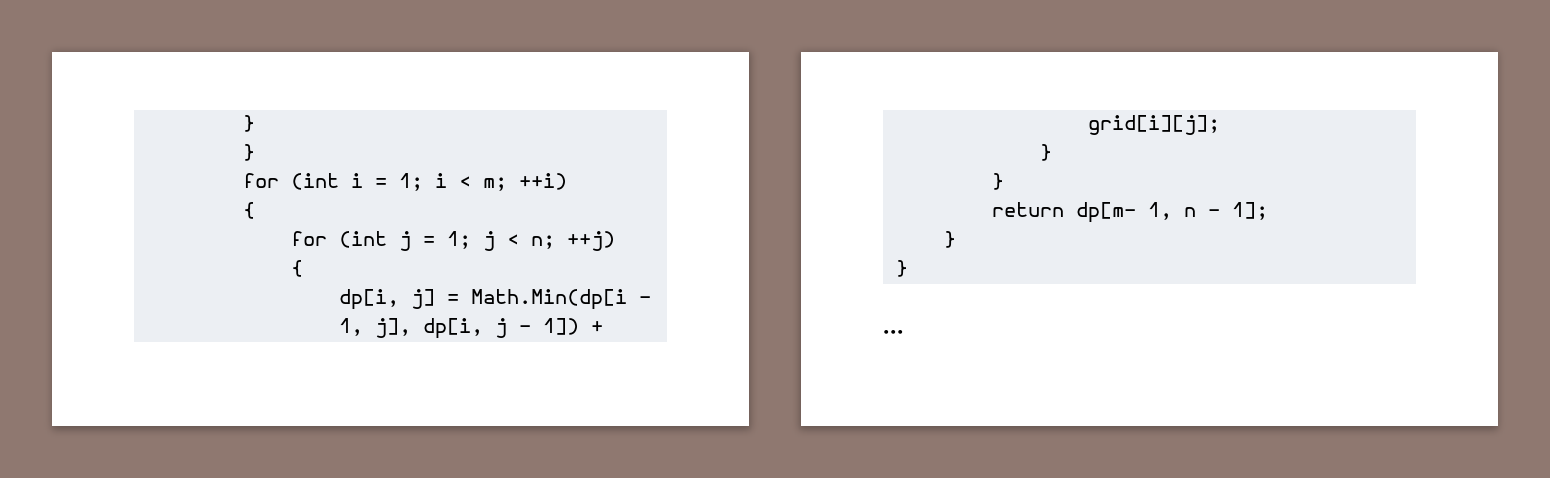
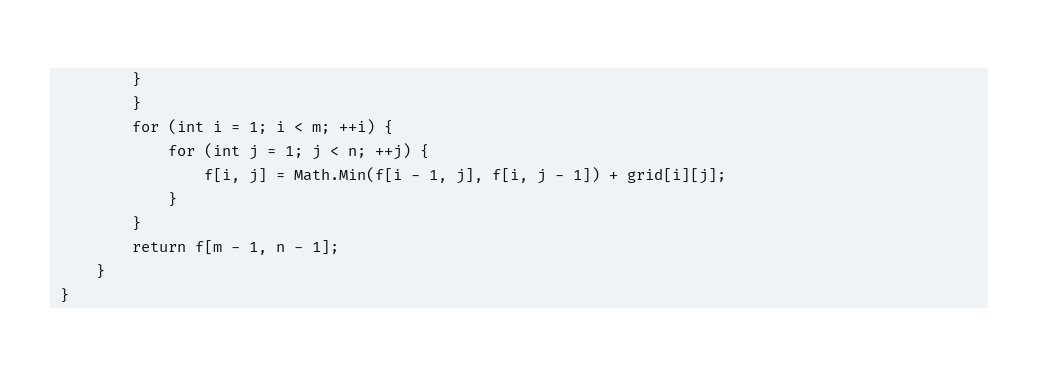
(567, 181) // -> (375, 127) none
[290,260,303,277] [338,289,399,310] // { // dp[i, -> [419,144,429,159] [203,168,240,183] { // f[i,
[470,289,627,310] Math.Min(dp[i -> [293,167,402,183] Math.Min(f[i
[422,318,483,339] dp[i, -> [491,168,528,183] f[i,
[1075,202,1136,223] dp[m- -> [194,240,240,255] f[m -
[883,330,904,334] // ... -> (69, 295) none

